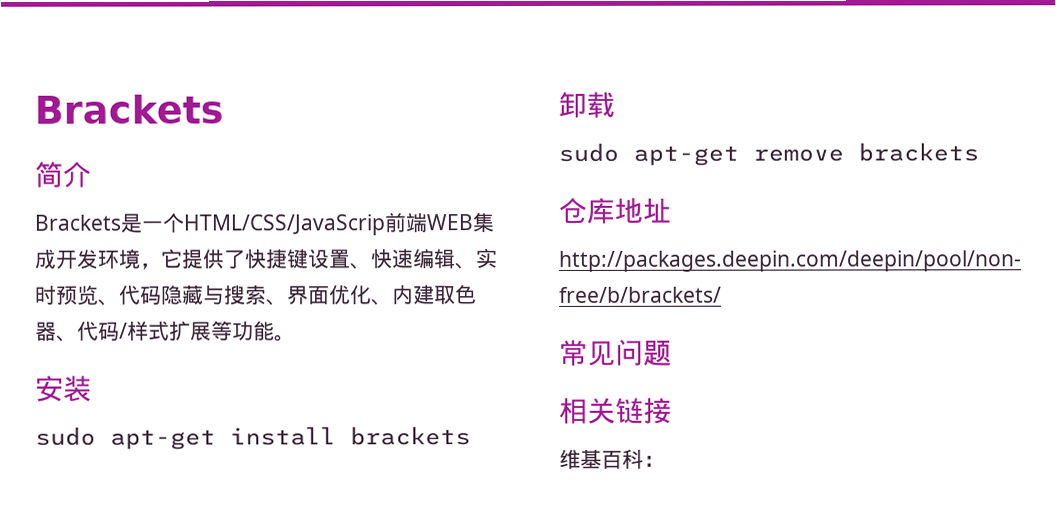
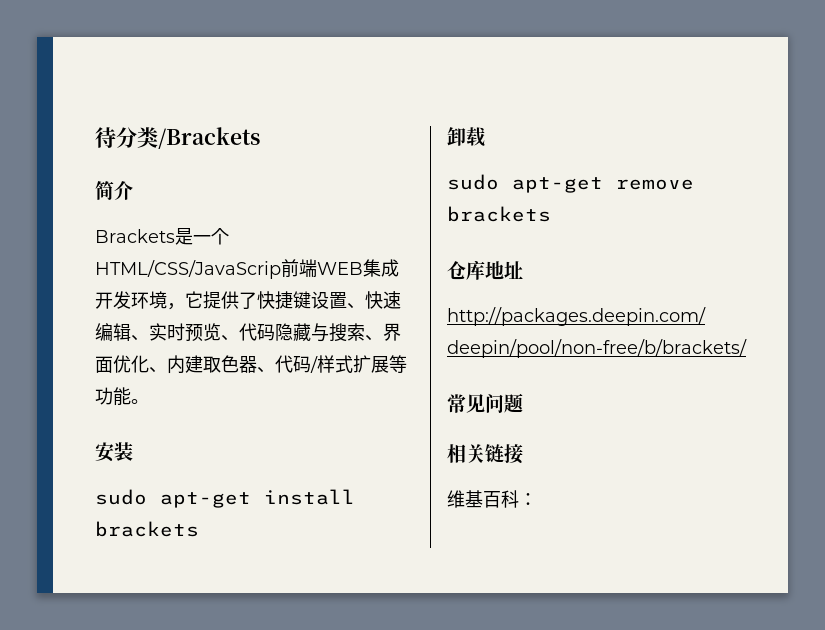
[34,94,224,124] Brackets -> [95,127,260,149] 待分类/Brackets

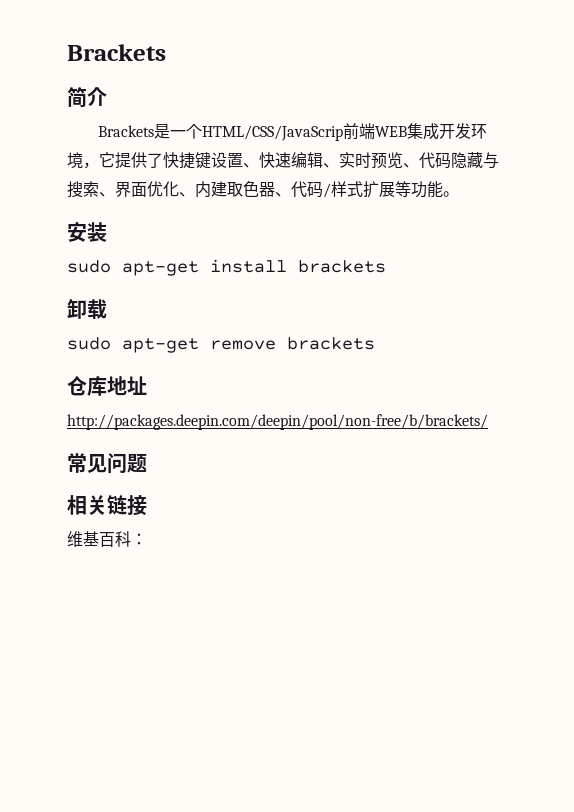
[95,127,260,149] 待分类/Brackets -> [67,44,166,61] Brackets

